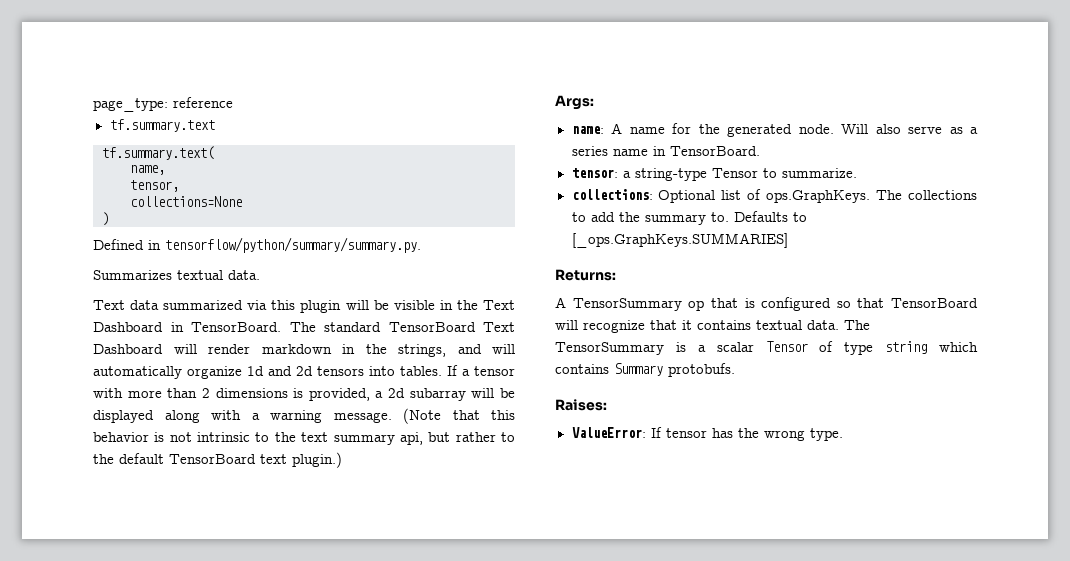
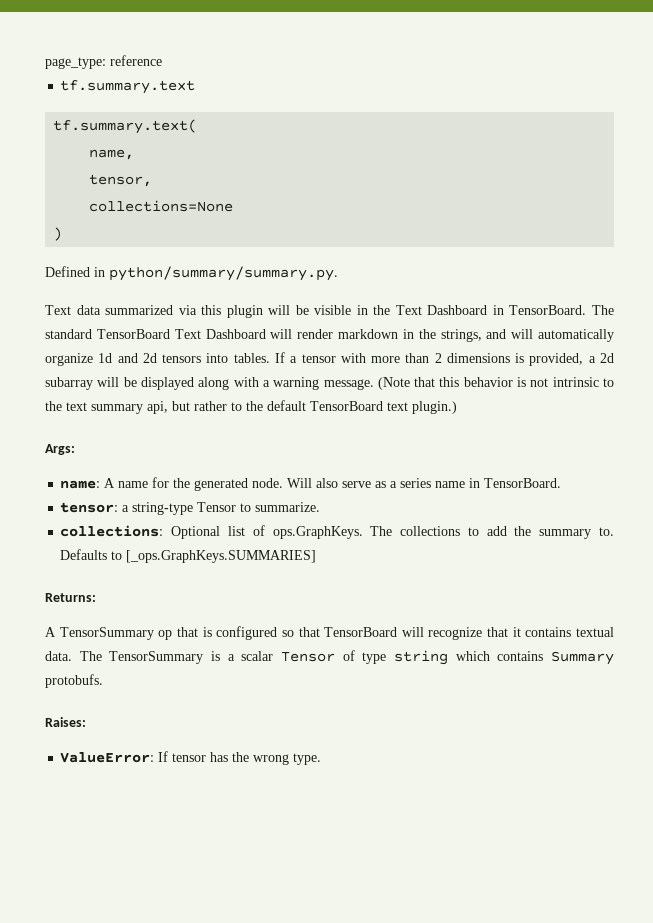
[165,237,421,253] [93,270,260,280] tensorflow/python/summary/summary.py. // Summarizes textual data. -> [109,266,338,281] python/summary/summary.py.

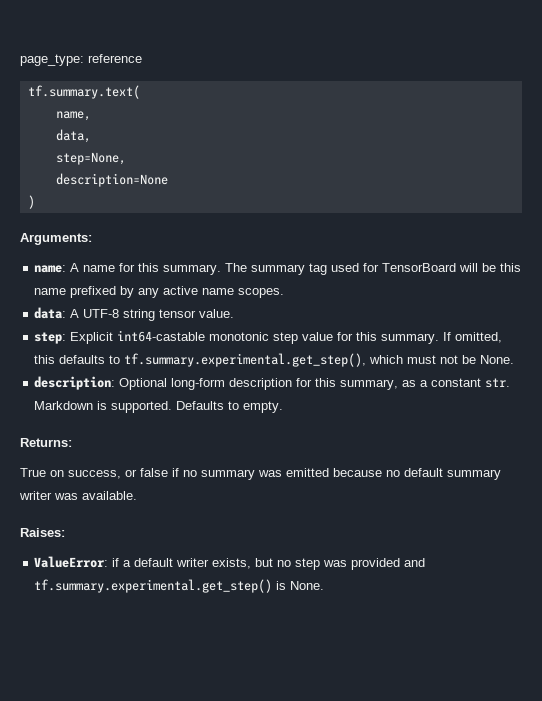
[60,80,196,94] // tf.summary.text -> (142, 58) none
[89,174,153,187] [89,200,234,212] [53,227,63,241] [45,266,338,281] [45,305,615,318] [45,329,614,342] [45,352,614,366] [45,377,614,390] [45,400,457,414] [45,444,75,455] [60,477,562,491] [60,502,321,515] [60,525,615,539] tensor, // collections=None // ) // Defined in python/summary/summary.py. // Text data summarized via this plugin will be visible in the Text Dashboard in TensorBoard. The standard TensorBoard Text Dashboard will render markdown in the strings, and will automatically organize 1d and 2d tensors into tables. If a tensor with more than 2 dimensions is provided, a 2d subarray will be displayed along with a warning message. (Note that this behavior is not intrinsic to the text summary api, but rather to the default TensorBoard text plugin.) // Args: // name: A name for the generated node. Will also serve as a series name in TensorBoard. // tensor: a string-type Tensor to summarize. // collections: Optional list of ops.GraphKeys. The collections to add the summary to. -> [55,129,91,143] [55,152,126,165] [55,173,168,187] [27,195,35,209] [20,233,92,245] [34,263,522,275] [34,286,285,298] [34,307,235,321] [34,330,503,344] [34,353,515,367] [34,376,511,390] [34,401,173,413] data, // step=None, // description=None // ) // Arguments: // name: A name for this summary. The summary tag used for TensorBoard will be this name prefixed by any active name scopes. // data: A UTF-8 string tensor value. // step: Explicit int64-castable monotonic step value for this summary. If omitted, this defaults to tf.summary.experimental.get_step(), which must not be None. // description: Optional long-form description for this summary, as a constant str. Markdown is supported.
[126,550,317,563] [_ops.GraphKeys.SUMMARIES] -> [243,401,284,413] empty.
[45,626,615,640] [45,650,614,665] [45,674,103,688] [45,717,86,727] [60,751,322,765] A TensorSummary op that is configured so that TensorBoard will recognize that it contains textual data. The TensorSummary is a scalar Tensor of type string which contains Summary protobufs. // Raises: // ValueError: If tensor has the wrong type. -> [20,468,501,480] [19,491,137,500] [20,528,65,537] [34,556,426,570] [34,579,325,593] True on success, or false if no summary was emitted because no default summary writer was available. // Raises: // ValueError: if a default writer exists, but no step was provided and tf.summary.experimental.get_step() is None.

